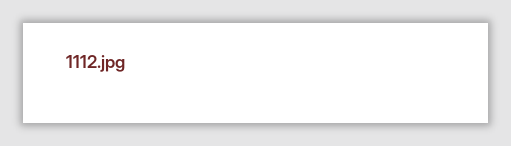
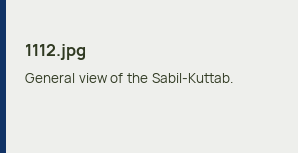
(125, 63) none -> [25,73,233,83] // General view of the Sabil-Kuttab.

